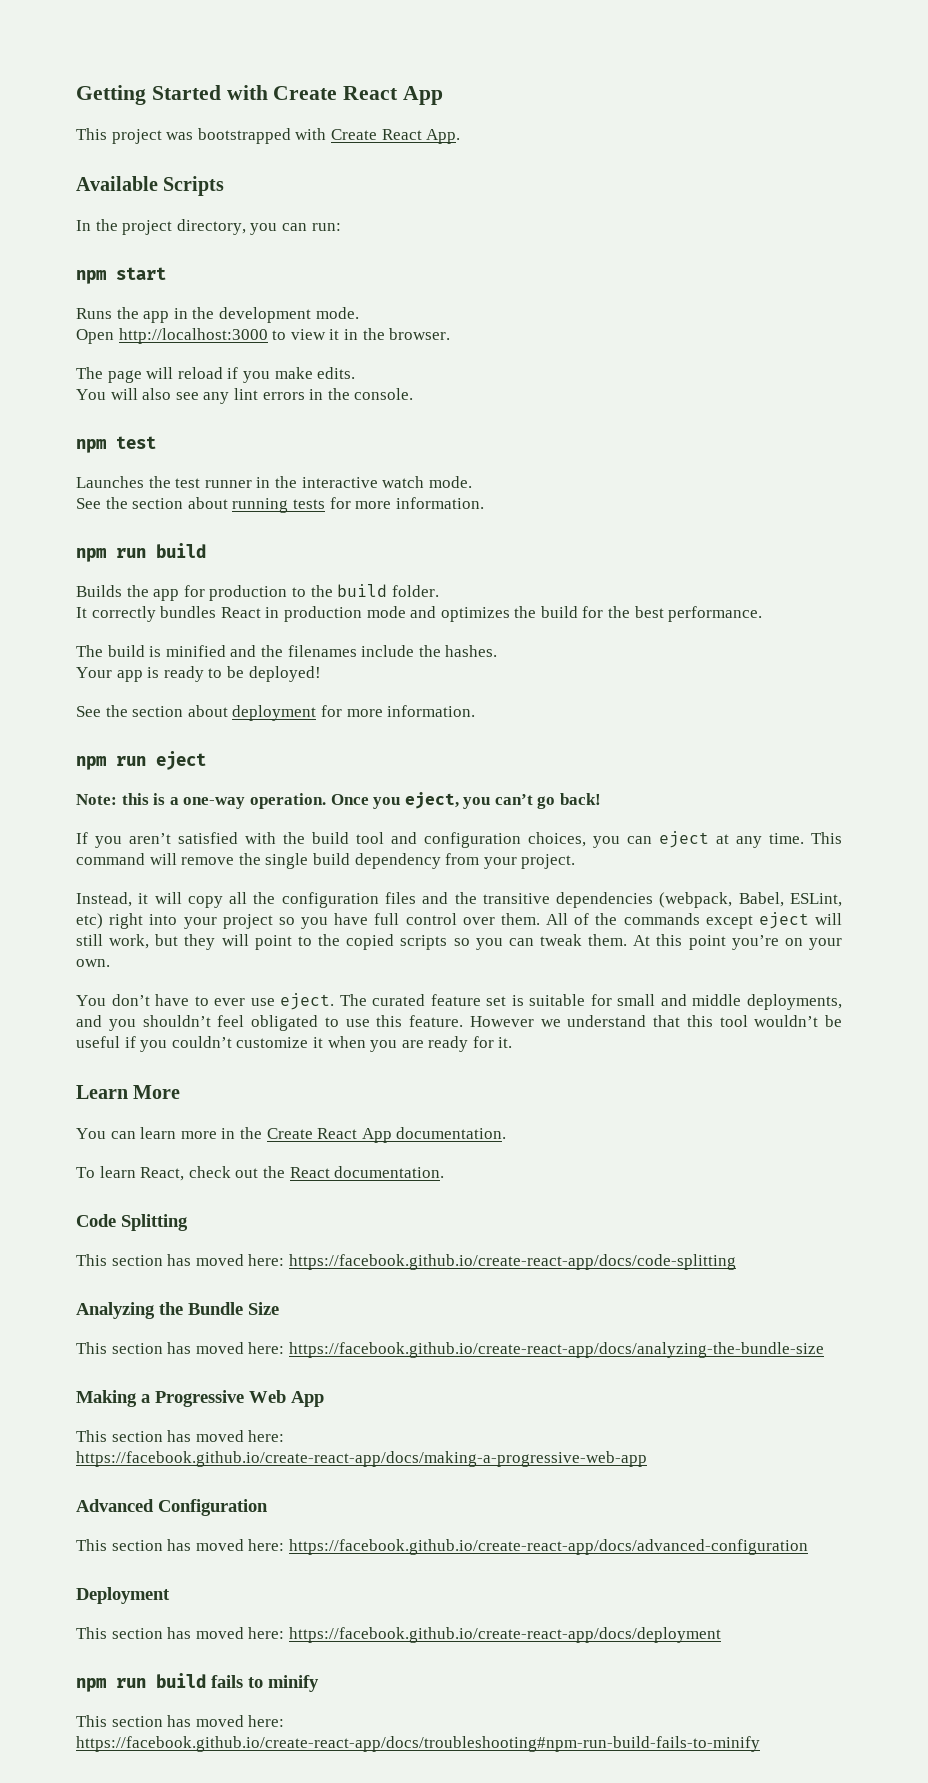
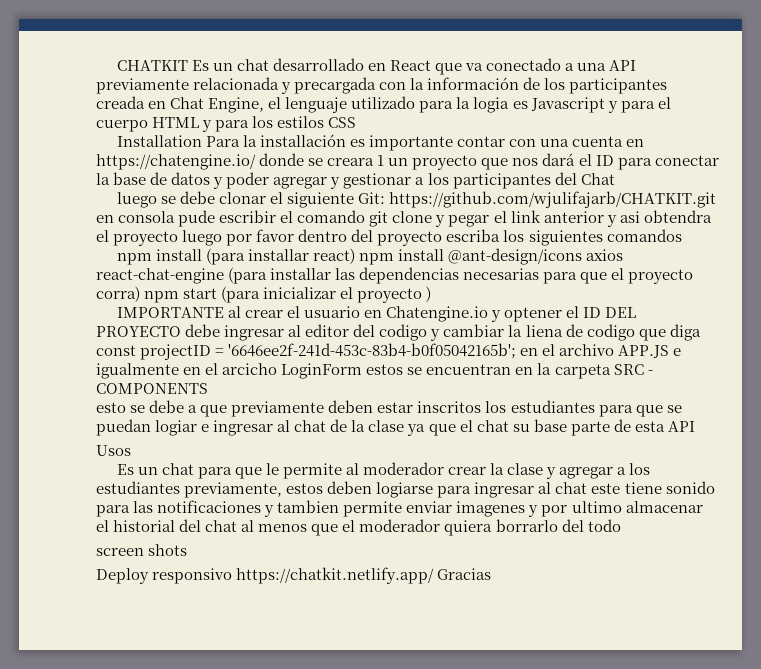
[76,85,444,105] [76,128,461,144] [76,176,225,196] [76,219,341,235] [76,267,166,284] [76,307,359,323] [76,328,451,344] [76,367,356,383] [76,388,414,404] [76,436,156,453] [76,476,472,488] [76,497,484,513] [76,543,206,562] [76,584,439,601] [76,606,763,622] [76,645,498,657] [76,666,321,682] [76,705,476,721] [76,751,206,770] [76,792,602,809] [76,831,842,848] [76,853,576,869] [76,892,843,908] [76,912,842,929] [76,934,842,950] [76,959,110,967] [76,993,842,1010] [76,1015,842,1031] [76,1036,513,1052] [76,1085,181,1099] [76,1127,507,1143] [76,1166,445,1181] [76,1214,188,1231] [76,1254,736,1270] [76,1302,279,1319] [76,1342,824,1358] [76,1390,324,1407] [76,1430,285,1442] [76,1451,647,1467] [76,1499,268,1516] [76,1539,808,1555] [76,1587,170,1604] [76,1627,721,1643] [76,1673,319,1692] [76,1715,285,1727] [76,1736,760,1752] Getting Started with Create React App // This project was bootstrapped with Create React App. // Available Scripts // In the project directory, you can run: // npm start // Runs the app in the development mode. // Open http://localhost:3000 to view it in the browser. // The page will reload if you make edits. // You will also see any lint errors in the console. // npm test // Launches the test runner in the interactive watch mode. // See the section about running tests for more information. // npm run build // Builds the app for production to the build folder. // It correctly bundles React in production mode and optimizes the build for the best performance. // The build is minified and the filenames include the hashes. // Your app is ready to be deployed! // See the section about deployment for more information. // npm run eject // Note: this is a one-way operation. Once you eject, you can’t go back! // If you aren’t satisfied with the build tool and configuration choices, you can eject at any time. This command will remove the single build dependency from your project. // Instead, it will copy all the configuration files and the transitive dependencies (webpack, Babel, ESLint, etc) right into your project so you have full control over them. All of the commands except eject will still work, but they will point to the copied scripts so you can tweak them. At this point you’re on your own. // You don’t have to ever use eject. The curated feature set is suitable for small and middle deployments, and you shouldn’t feel obligated to use this feature. However we understand that this tool wouldn’t be useful if you couldn’t customize it when you are ready for it. // Learn More // You can learn more in the Create React App documentation. // To learn React, check out the React documentation. // Code Splitting // This section has moved here: https://facebook.github.io/create-react-app/docs/code-splitting // Analyzing the Bundle Size // This section has moved here: https://facebook.github.io/create-react-app/docs/analyzing-the-bundle-size // Making a Progressive Web App // This section has moved here: https://facebook.github.io/create-react-app/docs/making-a-progressive-web-app // Advanced Configuration // This section has moved here: https://facebook.github.io/create-react-app/docs/advanced-configuration // Deployment // This section has moved here: https://facebook.github.io/create-react-app/docs/deployment // npm run build fails to minify // This section has moved here: https://facebook.github.io/create-react-app/docs/troubleshooting#npm-run-build-fails-to-minify -> [116,58,637,75] [96,77,668,94] [96,96,671,113] [96,116,357,132] [116,134,645,151] [96,153,719,170] [96,172,615,189] [116,191,717,208] [96,210,712,227] [96,229,682,246] [116,248,624,265] [96,267,694,284] [96,286,432,303] [116,306,637,322] [96,324,701,341] [96,343,682,360] [96,363,653,379] [96,383,208,394] [96,400,682,417] [96,419,695,436] [96,445,131,456] [116,462,651,479] [96,481,715,498] [96,500,703,517] [96,519,621,536] [96,544,188,556] [96,567,492,584] CHATKIT Es un chat desarrollado en React que va conectado a una API previamente relacionada y precargada con la información de los participantes creada en Chat Engine, el lenguaje utilizado para la logia es Javascript y para el cuerpo HTML y para los estilos CSS // Installation Para la installación es importante contar con una cuenta en https://chatengine.io/ donde se creara 1 un proyecto que nos dará el ID para conectar la base de datos y poder agregar y gestionar a los participantes del Chat // luego se debe clonar el siguiente Git: https://github.com/wjulifajarb/CHATKIT.git en consola pude escribir el comando git clone y pegar el link anterior y asi obtendra el proyecto luego por favor dentro del proyecto escriba los siguientes comandos // npm install (para installar react) npm install @ant-design/icons axios react-chat-engine (para installar las dependencias necesarias para que el proyecto corra) npm start (para inicializar el proyecto ) // IMPORTANTE al crear el usuario en Chatengine.io y optener el ID DEL PROYECTO debe ingresar al editor del codigo y cambiar la liena de codigo que diga const projectID = '6646ee2f-241d-453c-83b4-b0f05042165b'; en el archivo APP.JS e igualmente en el arcicho LoginForm estos se encuentran en la carpeta SRC - COMPONENTS // esto se debe a que previamente deben estar inscritos los estudiantes para que se puedan logiar e ingresar al chat de la clase ya que el chat su base parte de esta API // Usos // Es un chat para que le permite al moderador crear la clase y agregar a los estudiantes previamente, estos deben logiarse para ingresar al chat este tiene sonido para las notificaciones y tambien permite enviar imagenes y por ultimo almacenar el historial del chat al menos que el moderador quiera borrarlo del todo // screen shots // Deploy responsivo https://chatkit.netlify.app/ Gracias

